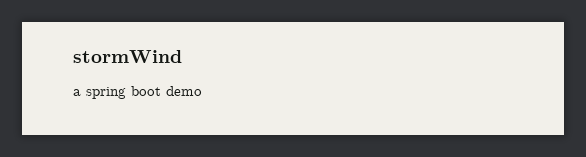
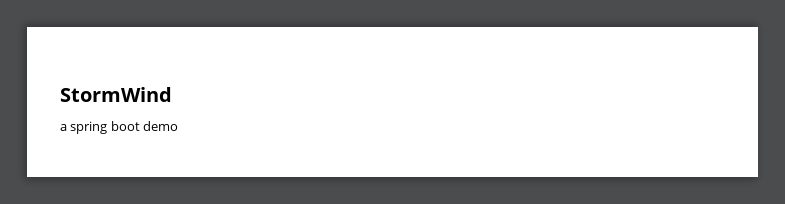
[73,50,182,63] stormWind -> [60,87,172,102] StormWind

